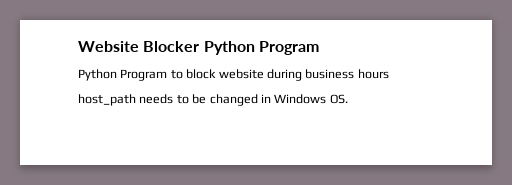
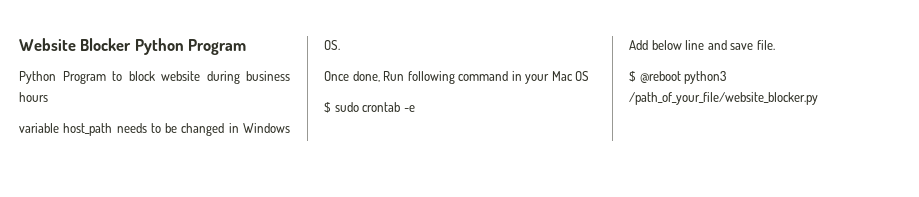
(389, 74) none -> [19,123,59,133] variable
(348, 99) none -> [324,71,590,84] [324,102,415,113] [629,40,775,50] [629,71,727,84] [629,92,818,105] // Once done, Run following command in your Mac OS // $ sudo crontab -e // Add below line and save file. // $ @reboot python3 /path_of_your_file/website_blocker.py

